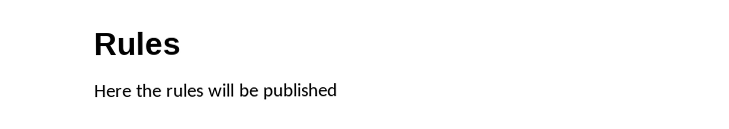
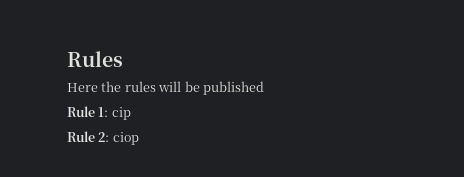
(338, 91) none -> [67,106,131,120] [67,131,139,145] // Rule 1: cip // Rule 2: ciop

